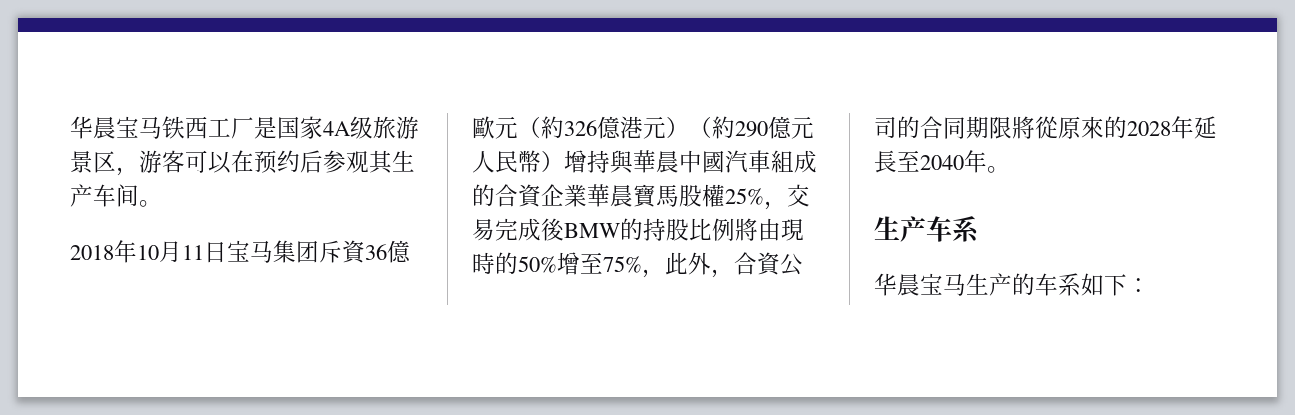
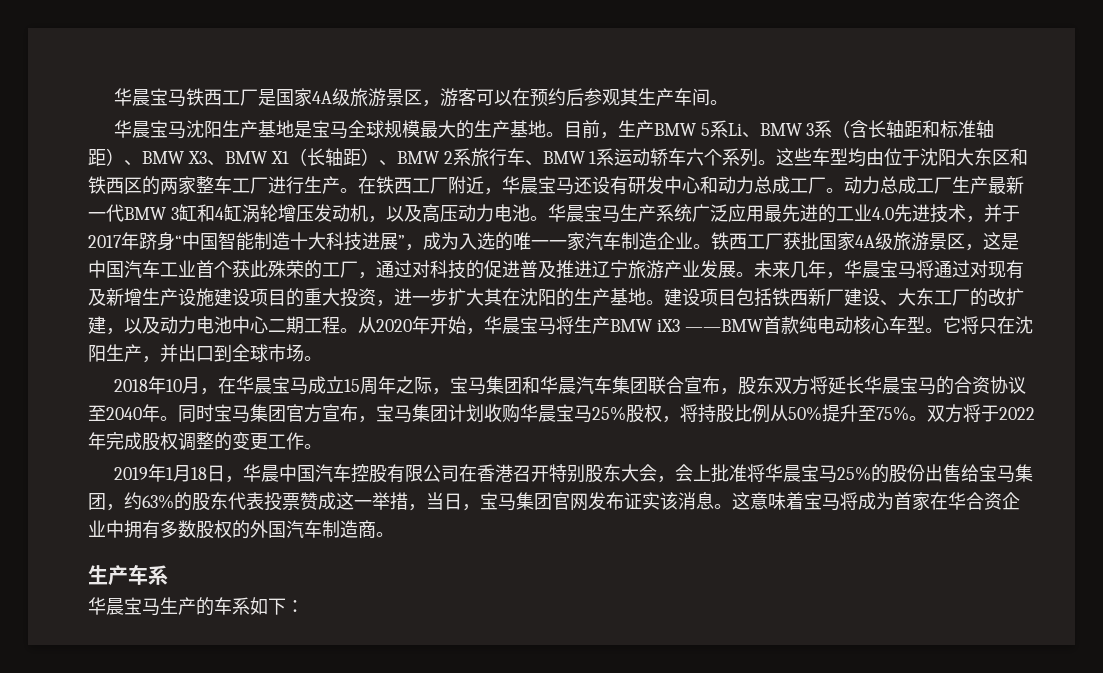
[70,240,411,264] [472,116,814,139] [472,150,817,174] [472,184,810,210] [472,218,804,241] [472,252,803,278] [874,116,1217,139] [874,150,987,173] 2018年10月11日宝马集团斥資36億歐元（約326億港元）（約290億元人民幣）增持與華晨中國汽車組成的合資企業華晨寶馬股權25%，交易完成後BMW的持股比例將由現時的50%增至75%，此外，合資公司的合同期限將從原來的2028年延長至2040年 -> [113,120,995,139] [88,148,1029,167] [88,176,1024,195] [88,204,1020,223] [88,232,1019,251] [88,260,1024,279] [88,288,1024,307] [88,316,1033,335] [88,344,322,363] [113,376,1026,395] [88,404,1035,423] [88,432,322,451] [113,464,1033,483] [88,492,1020,511] [88,520,376,539] 华晨宝马沈阳生产基地是宝马全球规模最大的生产基地。目前，生产BMW 5系Li、BMW 3系（含长轴距和标准轴距）、BMW X3、BMW X1（长轴距）、BMW 2系旅行车、BMW 1系运动轿车六个系列。这些车型均由位于沈阳大东区和铁西区的两家整车工厂进行生产。在铁西工厂附近，华晨宝马还设有研发中心和动力总成工厂。动力总成工厂生产最新一代BMW 3缸和4缸涡轮增压发动机，以及高压动力电池。华晨宝马生产系统广泛应用最先进的工业4.0先进技术，并于2017年跻身“中国智能制造十大科技进展”，成为入选的唯一一家汽车制造企业。铁西工厂获批国家4A级旅游景区，这是中国汽车工业首个获此殊荣的工厂，通过对科技的促进普及推进辽宁旅游产业发展。未来几年，华晨宝马将通过对现有及新增生产设施建设项目的重大投资，进一步扩大其在沈阳的生产基地。建设项目包括铁西新厂建设、大东工厂的改扩建，以及动力电池中心二期工程。从2020年开始，华晨宝马将生产BMW iX3 ——BMW首款纯电动核心车型。它将只在沈阳生产，并出口到全球市场。 // 2018年10月，在华晨宝马成立15周年之际，宝马集团和华晨汽车集团联合宣布，股东双方将延长华晨宝马的合资协议至2040年。同时宝马集团官方宣布，宝马集团计划收购华晨宝马25%股权，将持股比例从50%提升至75%。双方将于2022年完成股权调整的变更工作。 // 2019年1月18日，华晨中国汽车控股有限公司在香港召开特别股东大会，会上批准将华晨宝马25%的股份出售给宝马集团，约63%的股东代表投票赞成这一举措，当日，宝马集团官网发布证实该消息。这意味着宝马将成为首家在华合资企业中拥有多数股权的外国汽车制造商

